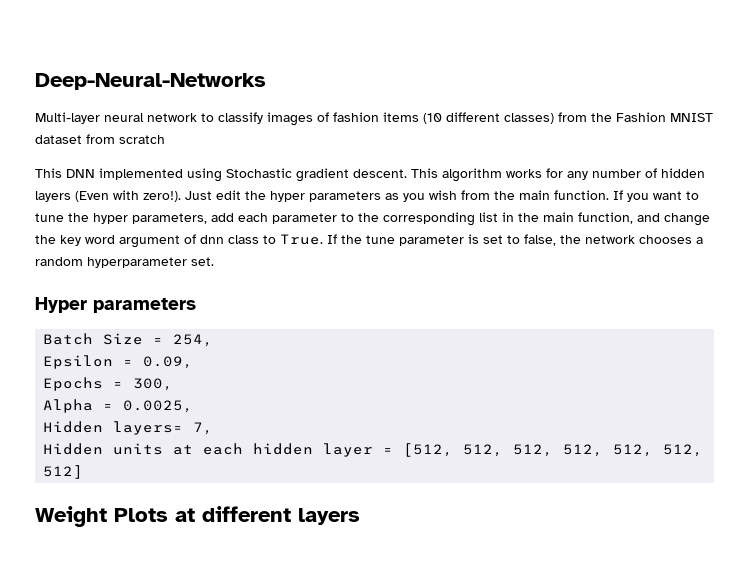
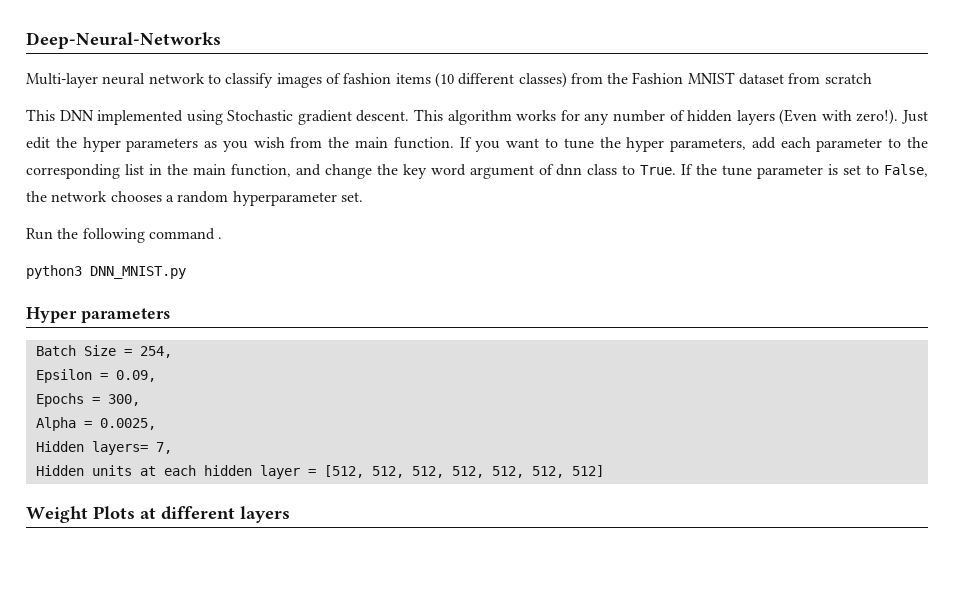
[524,234,556,246] false, -> [884,164,929,177] False,
(214, 261) none -> [26,228,223,243] [26,265,186,279] // Run the following command . // python3 DNN_MNIST.py

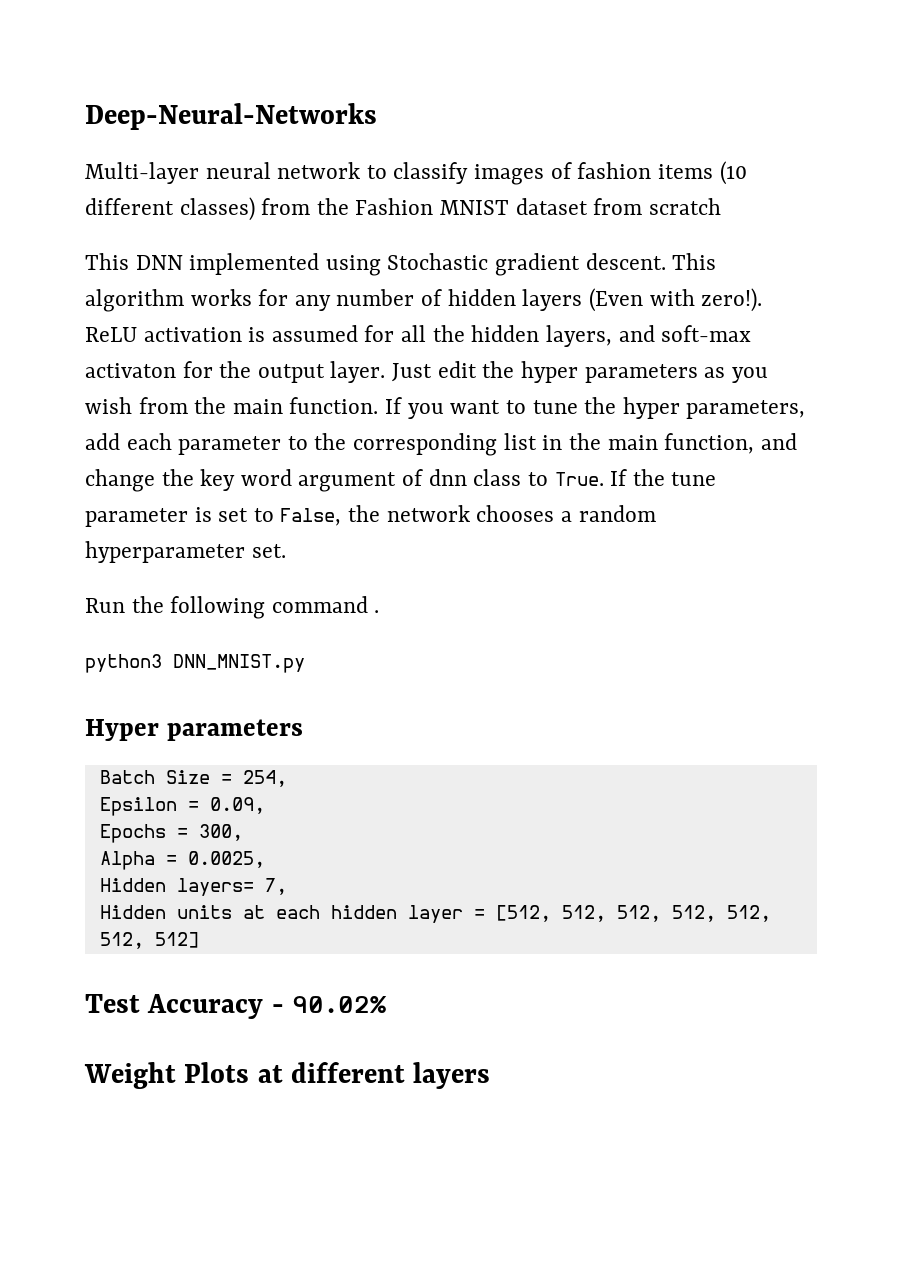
(899, 117) none -> [85,325,752,347] [85,361,386,383] ReLU activation is assumed for all the hidden layers, and soft-max activaton for the output layer.
(604, 471) none -> [85,994,388,1019] // Test Accuracy - 90.02%

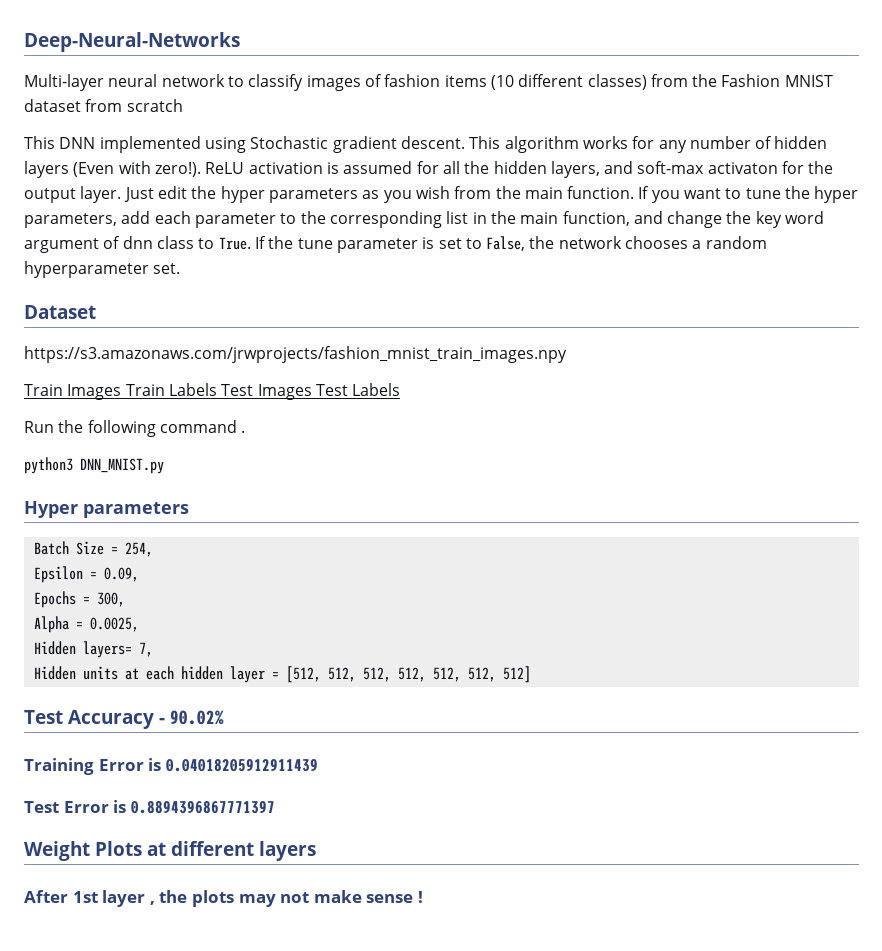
(286, 551) none -> [24,305,96,319] [24,346,567,363] [24,383,401,400] // Dataset // https://s3.amazonaws.com/jrwprojects/fashion_mnist_train_images.npy // Train Images Train Labels Test Images Test Labels
(388, 1004) none -> [24,758,318,775] [24,800,275,814] // Training Error is 0.04018205912911439 // Test Error is 0.8894396867771397
(491, 1075) none -> [24,890,423,907] // After 1st layer , the plots may not make sense !

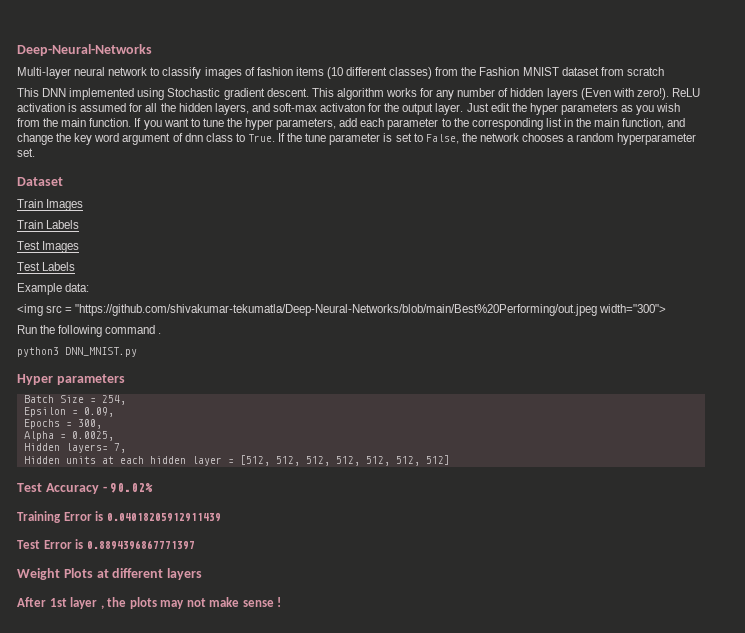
[24,346,567,363] [24,383,217,400] https://s3.amazonaws.com/jrwprojects/fashion_mnist_train_images.npy // Train Images Train Labels -> [17,199,84,211] [17,220,80,229] Train Images // Train Labels //
(312, 392) none -> (80, 247) //
(401, 389) none -> [17,283,90,295] [17,304,667,316] // Example data: // <img src = "https://github.com/shivakumar-tekumatla/Deep-Neural-Networks/blob/main/Best%20Performing/out.jpeg width="300">

